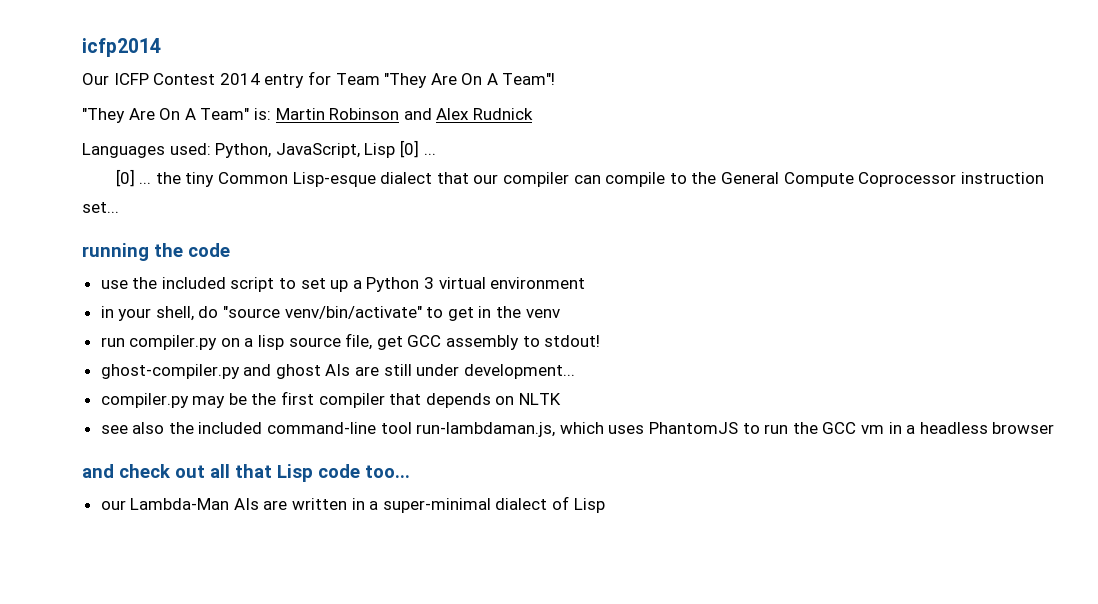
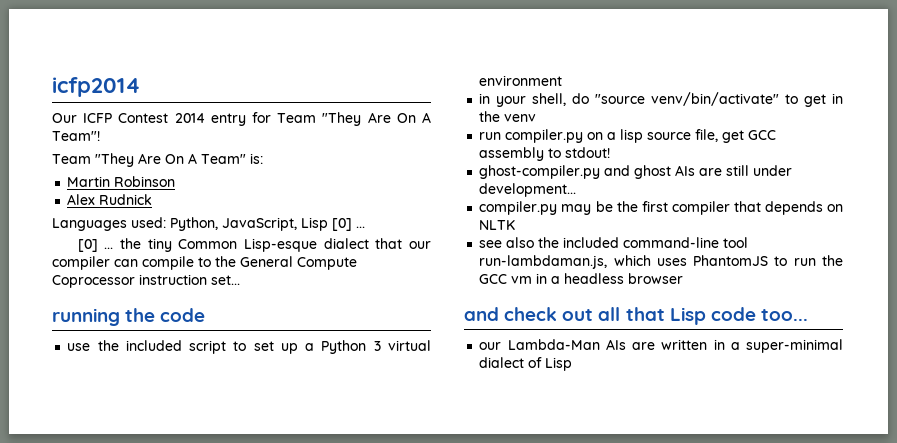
(556, 79) none -> [52,154,91,164] Team
(271, 114) none -> (263, 158) //
[403,108,432,120] and -> (176, 181) //

